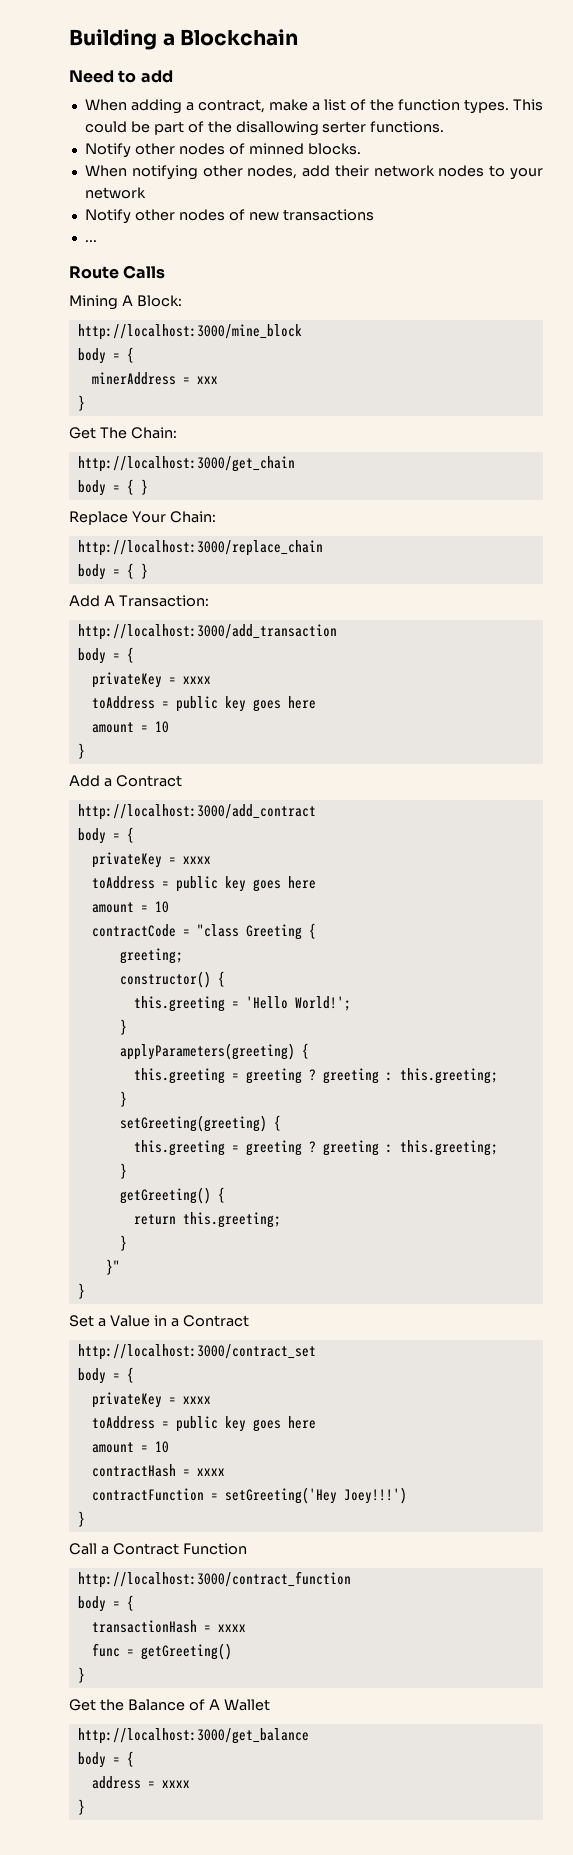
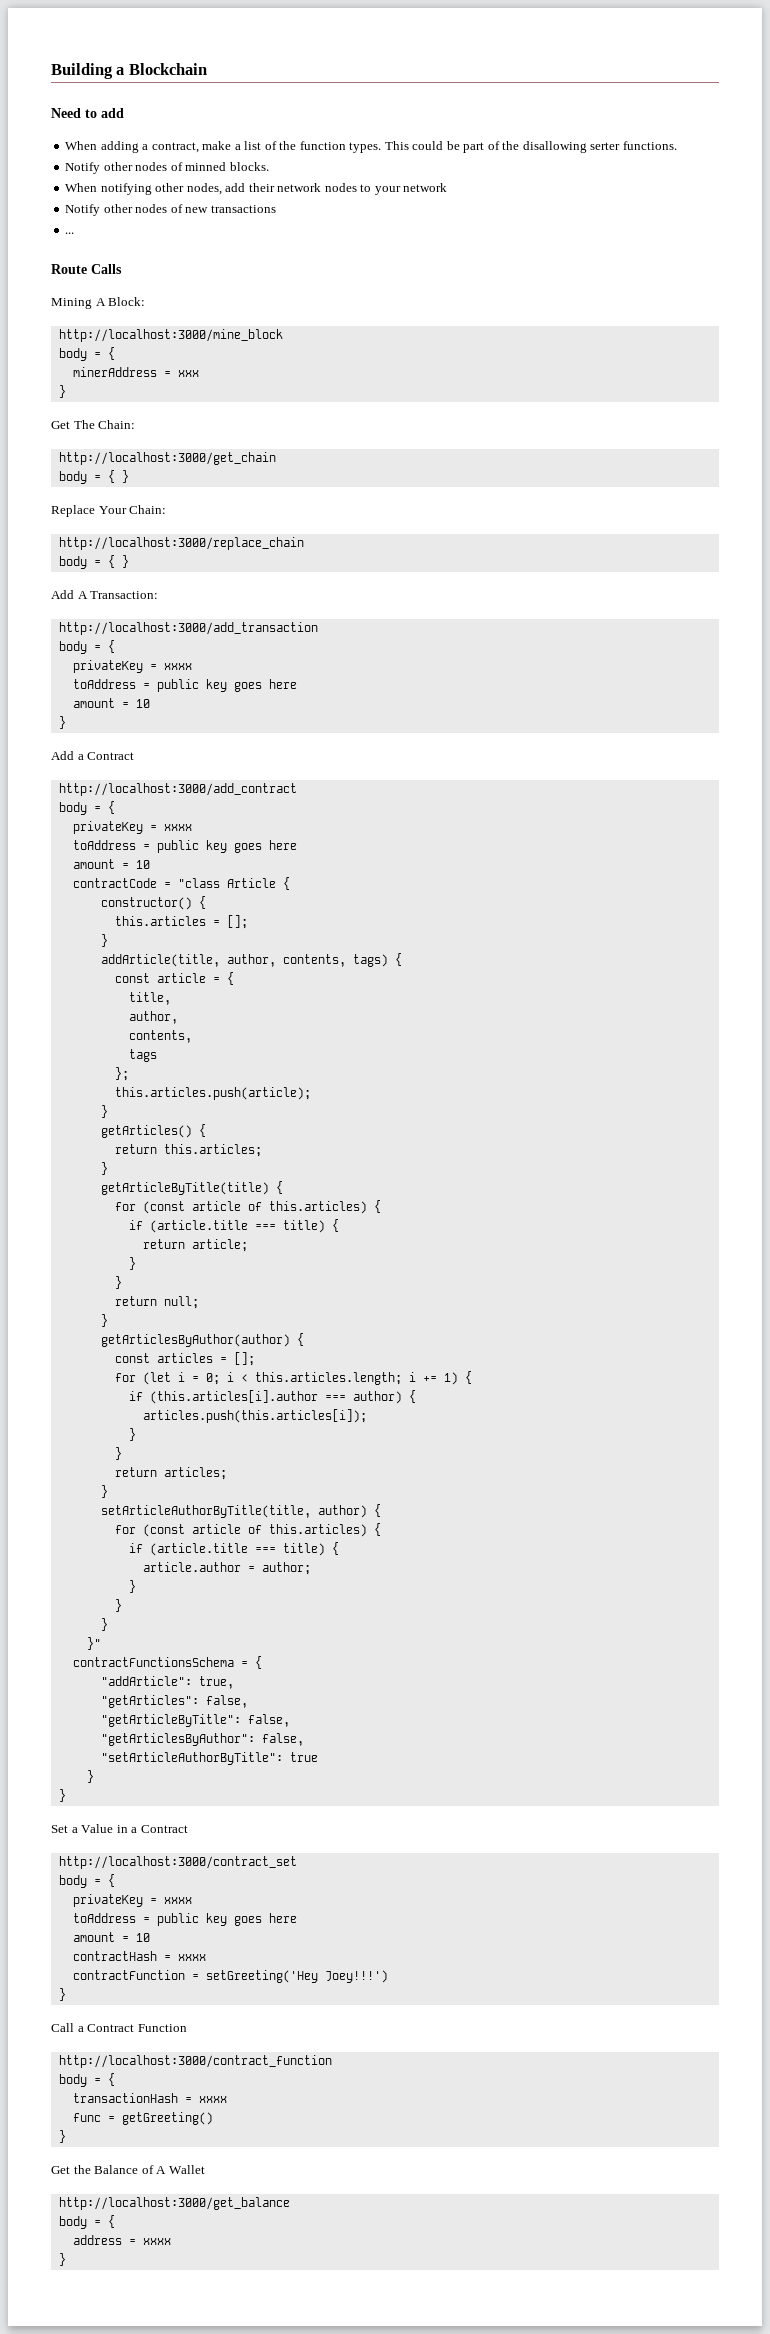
[245,923,316,940] [119,948,183,964] Greeting { // greeting; -> [226,877,290,890] Article {
[133,996,351,1012] [119,1019,127,1035] [119,1043,309,1060] [133,1068,498,1084] [119,1091,127,1107] [119,1115,281,1132] [133,1140,498,1156] [119,1163,127,1179] [119,1187,225,1204] [133,1212,281,1228] [119,1235,127,1251] [105,1259,120,1275] this.greeting = 'Hello World!'; // } // applyParameters(greeting) { // this.greeting = greeting ? greeting : this.greeting; // } // setGreeting(greeting) { // this.greeting = greeting ? greeting : this.greeting; // } // getGreeting() { // return this.greeting; // } // }" -> [114,915,248,929] [100,934,108,947] [100,953,402,967] [114,972,234,985] [128,992,171,1005] [128,1011,178,1024] [128,1030,192,1043] [128,1049,157,1062] [114,1067,129,1081] [114,1087,311,1100] [100,1105,108,1118] [100,1124,206,1138] [114,1144,262,1157] [100,1162,108,1175] [100,1181,283,1195] [114,1200,381,1214] [128,1219,339,1233] [142,1239,248,1252] [128,1257,136,1270] [114,1276,122,1289] [114,1296,199,1309] [100,1314,108,1327] [100,1333,304,1347] [114,1352,255,1366] [114,1371,472,1385] [128,1390,416,1404] [142,1409,367,1423] [128,1428,136,1441] [114,1447,122,1460] [114,1467,227,1480] [100,1485,108,1498] [100,1504,381,1518] [114,1523,381,1537] [128,1542,339,1556] [142,1562,311,1575] [128,1580,136,1593] [114,1599,122,1612] [100,1618,108,1631] [86,1637,101,1650] [72,1656,262,1669] [100,1676,234,1689] [100,1695,248,1708] [100,1714,290,1727] [100,1733,304,1746] [100,1752,318,1765] [86,1770,94,1783] this.articles = []; // } // addArticle(title, author, contents, tags) { // const article = { // title, // author, // contents, // tags // }; // this.articles.push(article); // } // getArticles() { // return this.articles; // } // getArticleByTitle(title) { // for (const article of this.articles) { // if (article.title === title) { // return article; // } // } // return null; // } // getArticlesByAuthor(author) { // const articles = []; // for (let i = 0; i < this.articles.length; i += 1) { // if (this.articles[i].author === author) { // articles.push(this.articles[i]); // } // } // return articles; // } // setArticleAuthorByTitle(title, author) { // for (const article of this.articles) { // if (article.title === title) { // article.author = author; // } // } // } // }" // contractFunctionsSchema = { // "addArticle": true, // "getArticles": false, // "getArticleByTitle": false, // "getArticlesByAuthor": false, // "setArticleAuthorByTitle": true // }

